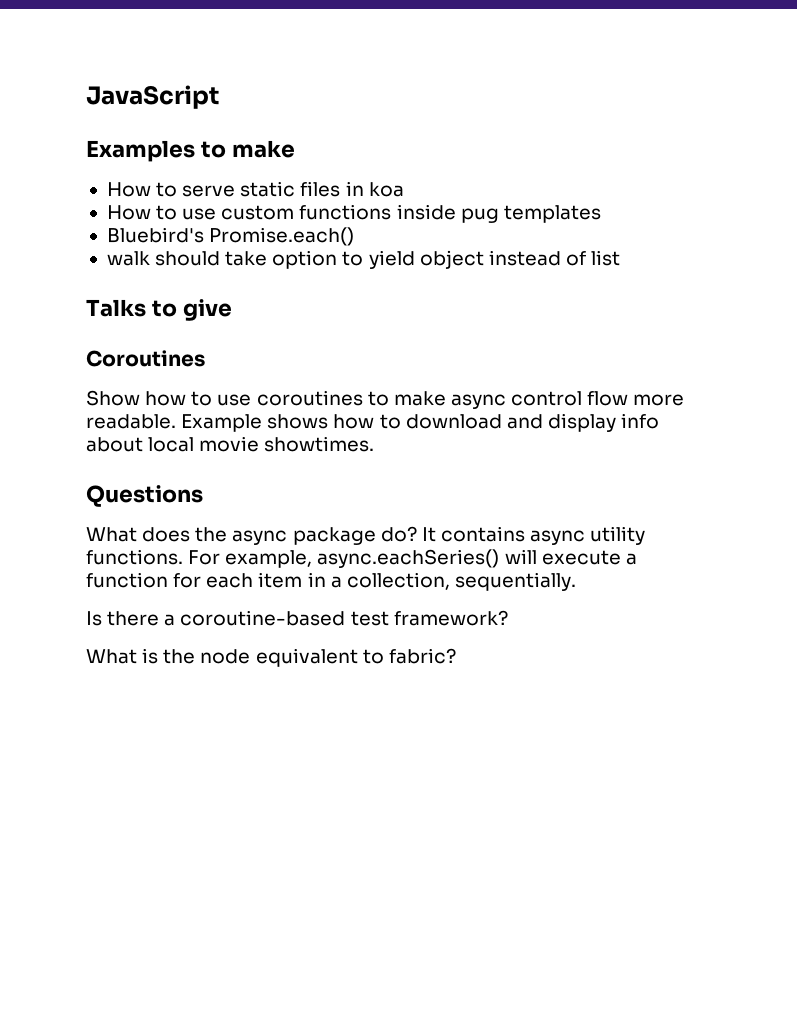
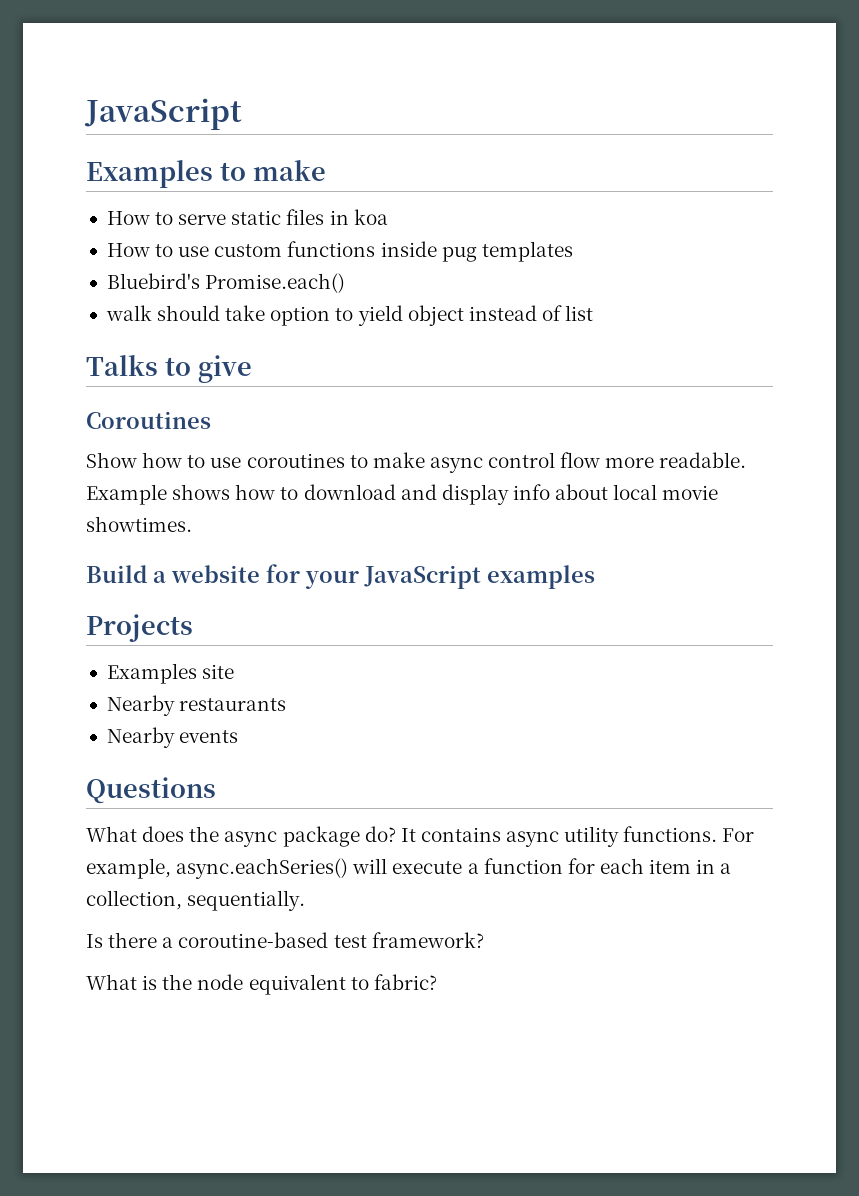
(375, 444) none -> [86,564,595,589] [86,614,193,642] [106,663,235,684] [106,695,287,716] [106,727,239,748] // Build a website for your JavaScript examples // Projects // Examples site // Nearby restaurants // Nearby events

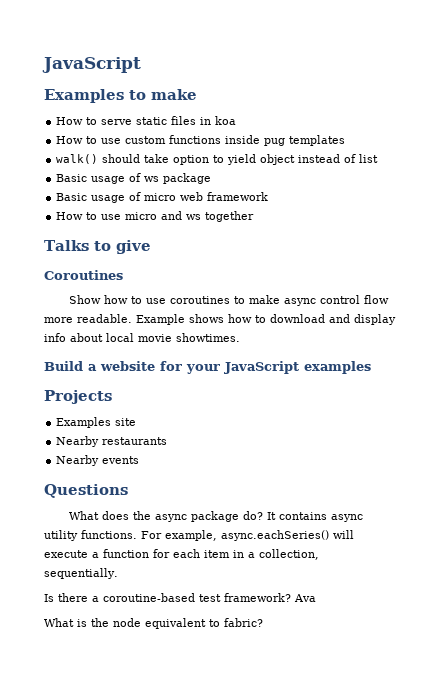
[106,273,346,293] [105,305,152,321] Bluebird's Promise.each() // walk -> [56,154,99,164] walk()
(594, 313) none -> [56,173,212,184] [56,192,269,203] [56,211,255,222] // Basic usage of ws package // Basic usage of micro web framework // How to use micro and ws together
(484, 940) none -> [294,594,316,602] Ava

